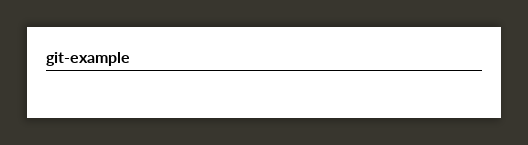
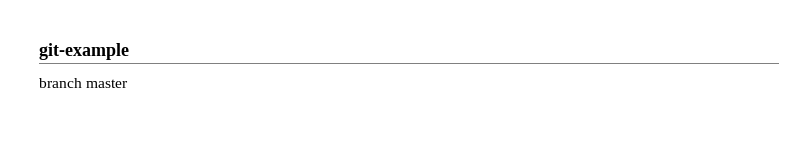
(130, 59) none -> [39,78,129,88] // branch master

